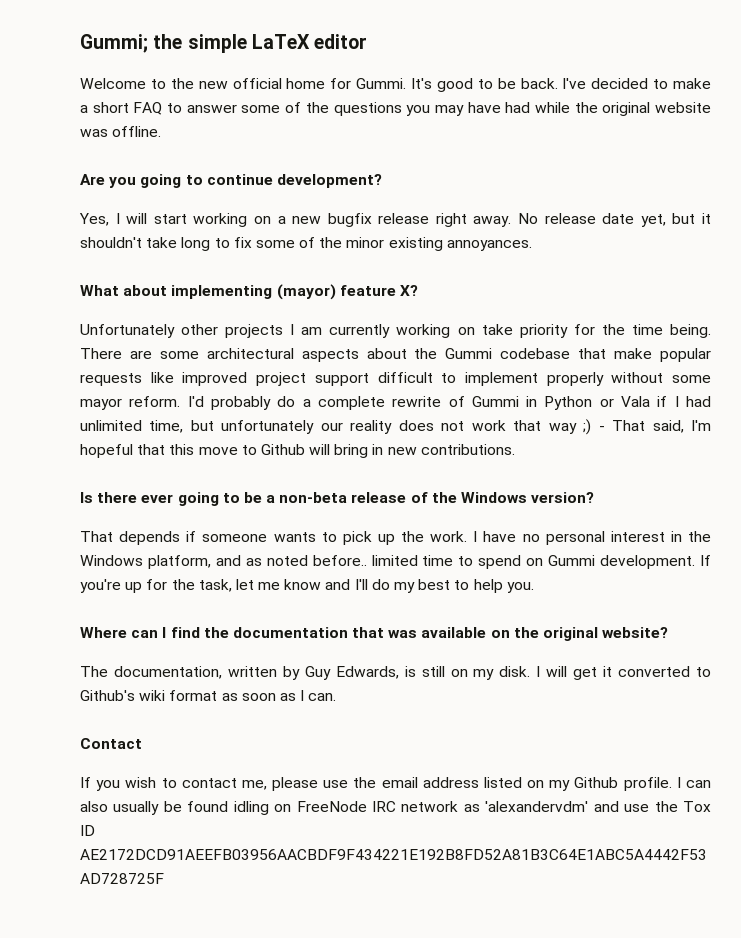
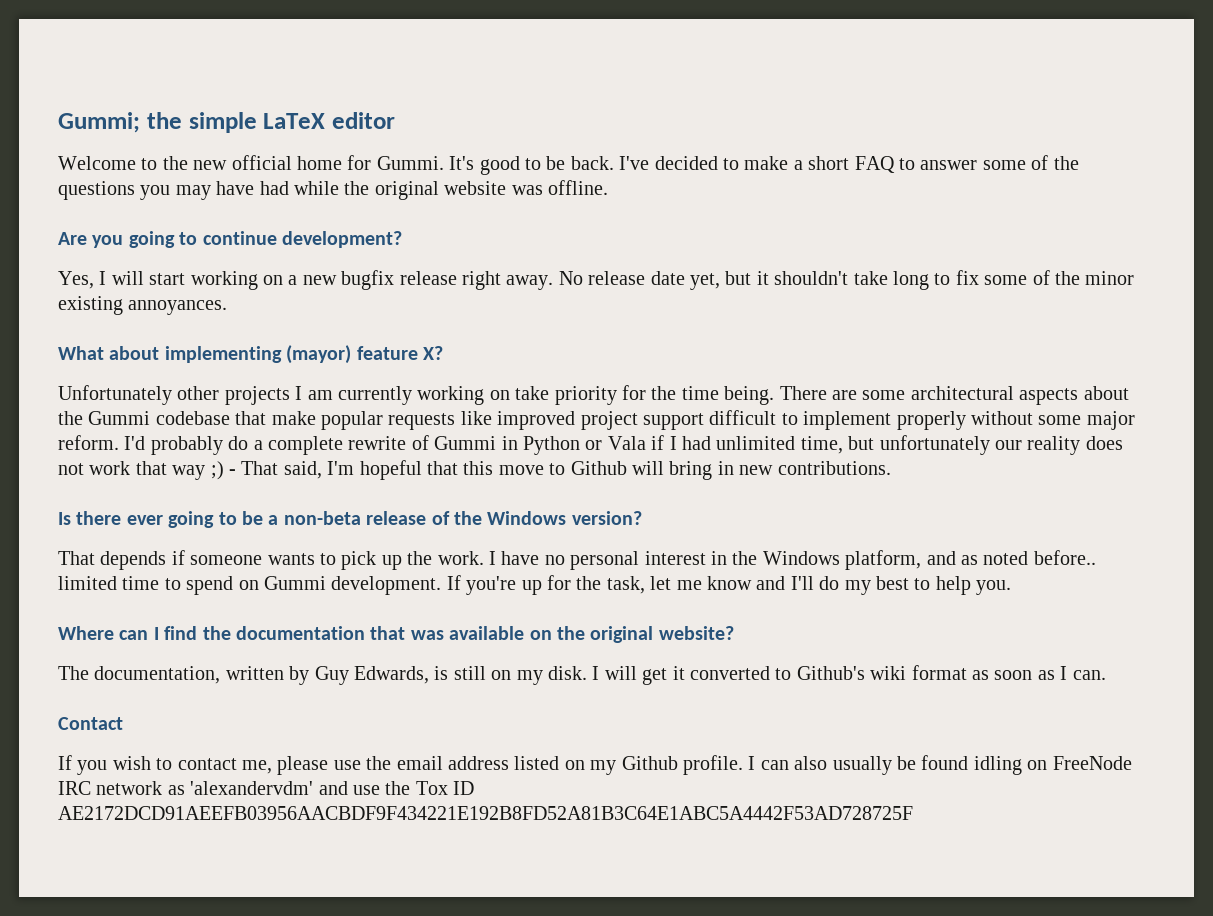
[80,398,122,410] mayor -> [1086,411,1135,430] major

